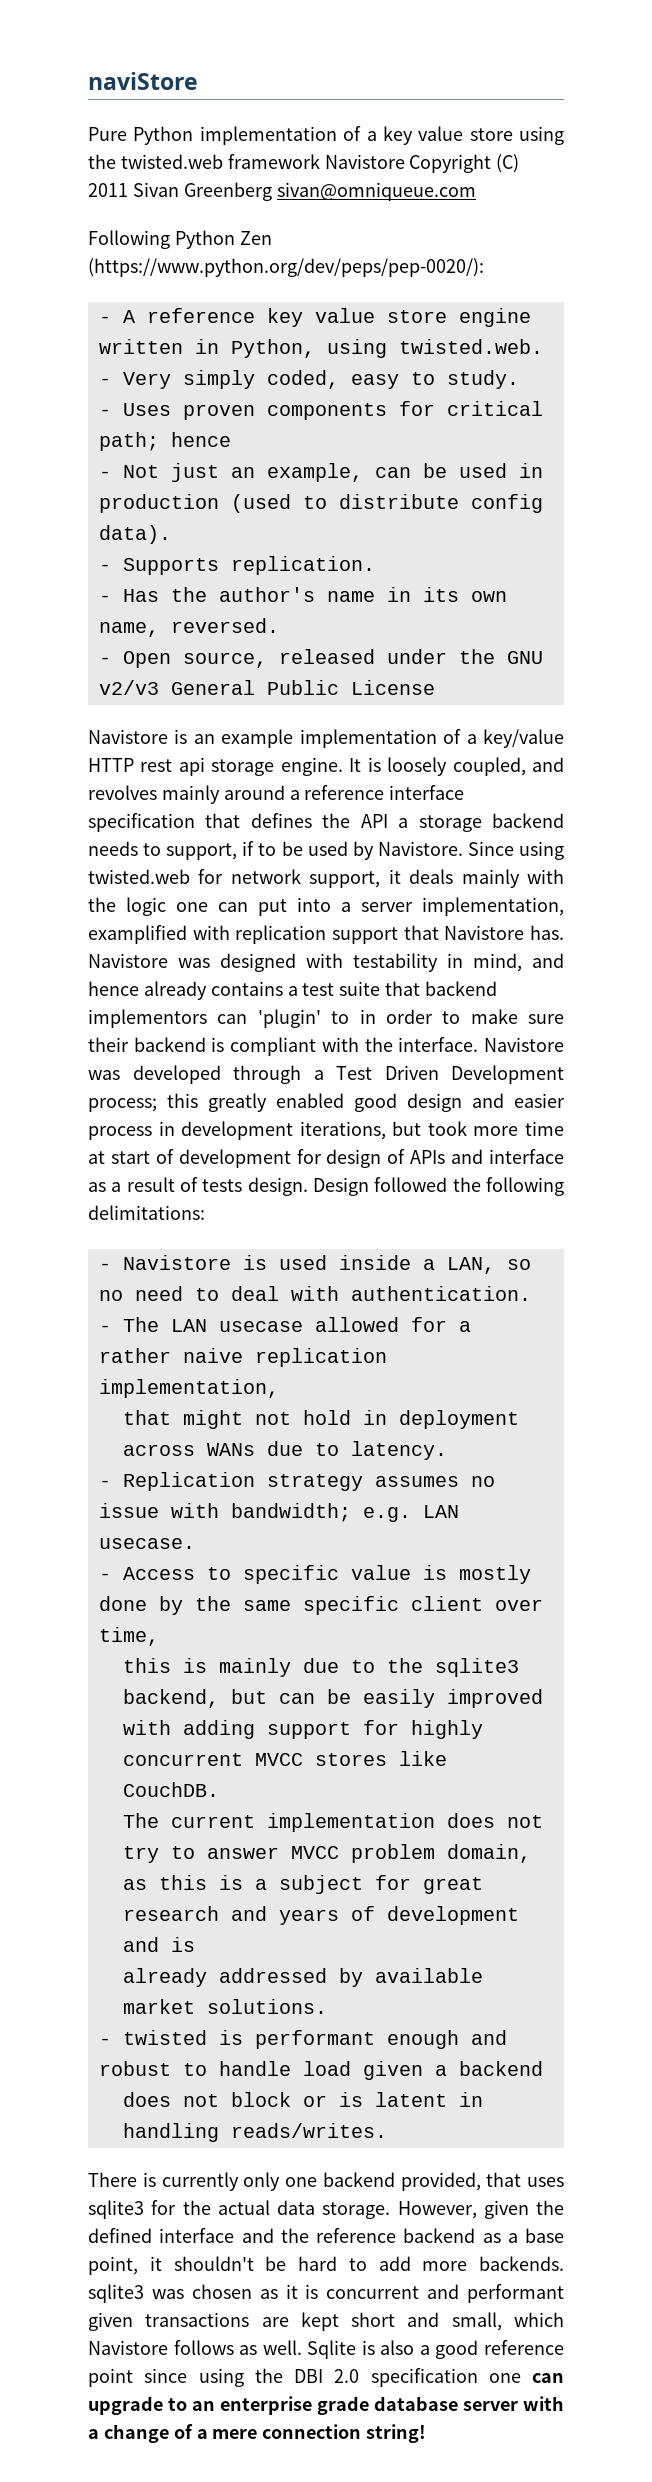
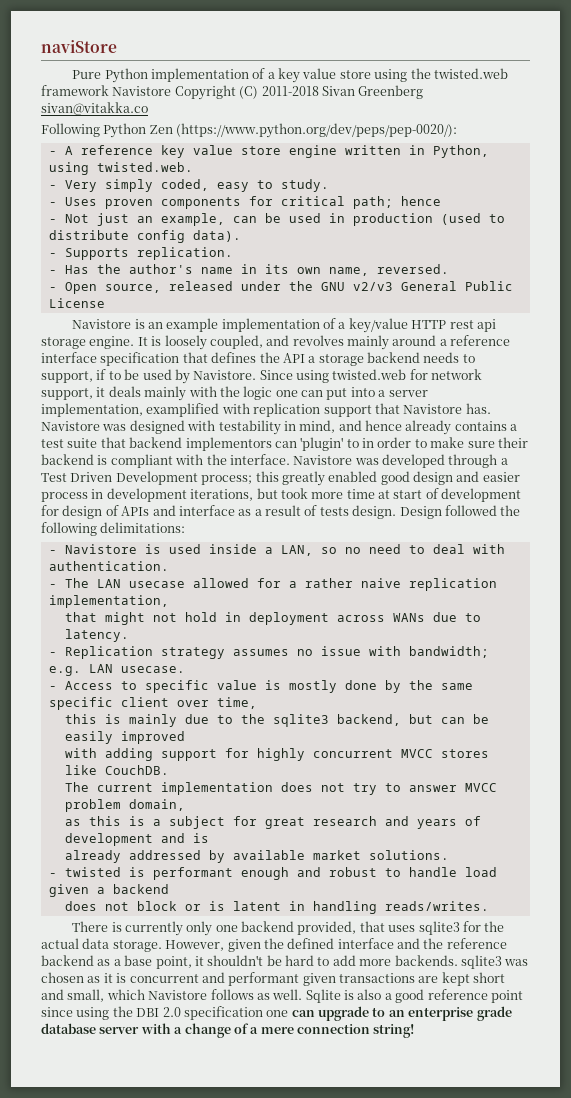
[88,183,128,197] 2011 -> [261,86,319,96] 2011-2018
[276,182,476,201] sivan@omniqueue.com -> [41,102,148,115] sivan@vitakka.co

